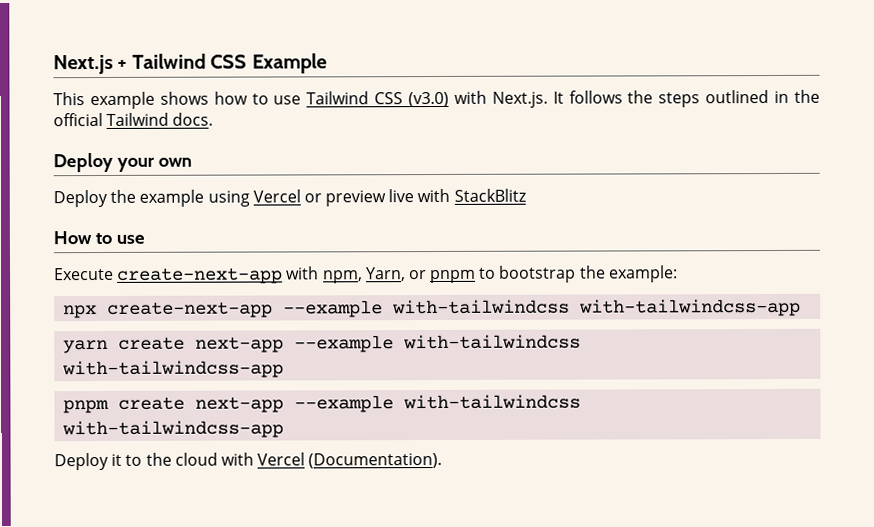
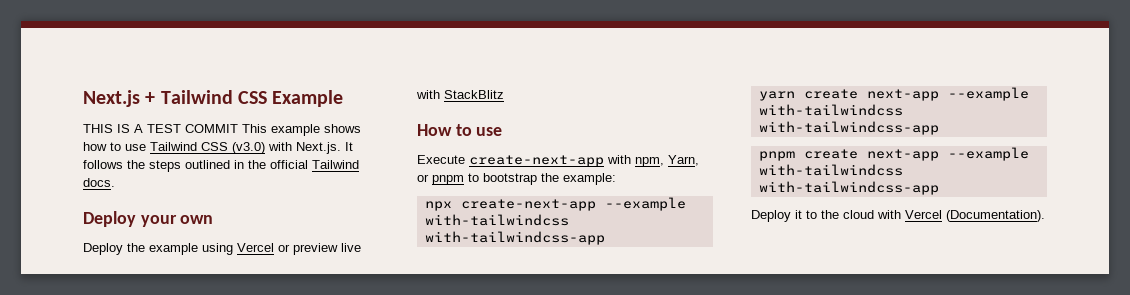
(327, 63) none -> [83,124,238,133] THIS IS A TEST COMMIT

